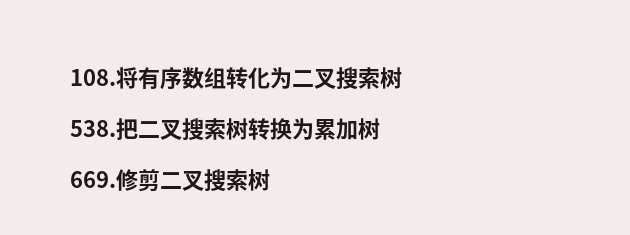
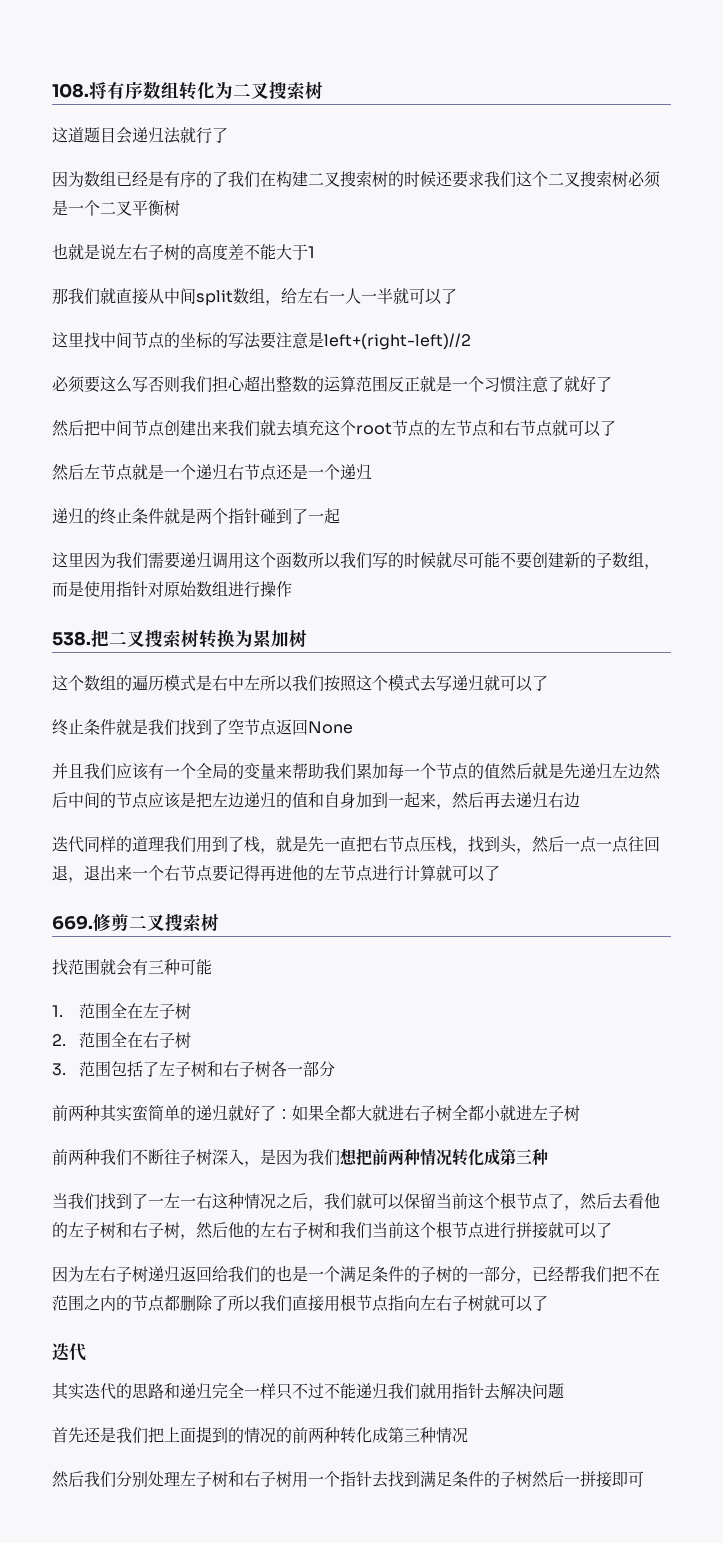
(402, 78) none -> [52,127,228,144] [52,170,661,188] [52,200,180,216] [52,243,315,260] [52,288,457,306] [52,332,471,350] [52,375,612,393] [52,420,616,437] [52,464,372,481] [52,508,340,525] [52,552,660,570] [52,581,292,598] // 这道题目会递归法就行了 // 因为数组已经是有序的了我们在构建二叉搜索树的时候还要求我们这个二叉搜索树必须是一个二叉平衡树 // 也就是说左右子树的高度差不能大于1 // 那我们就直接从中间split数组，给左右一人一半就可以了 // 这里找中间节点的坐标的写法要注意是left+(right-left)//2 // 必须要这么写否则我们担心超出整数的运算范围反正就是一个习惯注意了就好了 // 然后把中间节点创建出来我们就去填充这个root节点的左节点和右节点就可以了 // 然后左节点就是一个递归右节点还是一个递归 // 递归的终止条件就是两个指针碰到了一起 // 这里因为我们需要递归调用这个函数所以我们写的时候就尽可能不要创建新的子数组，而是使用指针对原始数组进行操作
(380, 129) none -> [52,674,548,692] [52,719,353,736] [52,763,661,780] [52,792,580,810] [52,836,660,854] [52,865,500,883] // 这个数组的遍历模式是右中左所以我们按照这个模式去写递归就可以了 // 终止条件就是我们找到了空节点返回None // 并且我们应该有一个全局的变量来帮助我们累加每一个节点的值然后就是先递归左边然后中间的节点应该是把左边递归的值和自身加到一起来，然后再去递归右边 // 迭代同样的道理我们用到了栈，就是先一直把右节点压栈，找到头，然后一点一点往回退，退出来一个右节点要记得再进他的左节点进行计算就可以了
(270, 180) none -> [52,959,212,976] [52,1003,191,1019] [52,1032,191,1048] [52,1061,335,1077] [52,1105,580,1122] [52,1148,548,1167] [52,1192,660,1211] [52,1221,612,1240] [52,1265,660,1284] [52,1294,548,1312] [52,1343,86,1361] [52,1383,564,1400] [52,1426,468,1444] [52,1471,644,1488] // 找范围就会有三种可能 // 1.范围全在左子树 // 2.范围全在右子树 // 3.范围包括了左子树和右子树各一部分 // 前两种其实蛮简单的递归就好了：如果全都大就进右子树全都小就进左子树 // 前两种我们不断往子树深入，是因为我们想把前两种情况转化成第三种 // 当我们找到了一左一右这种情况之后，我们就可以保留当前这个根节点了，然后去看他的左子树和右子树，然后他的左右子树和我们当前这个根节点进行拼接就可以了 // 因为左右子树递归返回给我们的也是一个满足条件的子树的一部分，已经帮我们把不在范围之内的节点都删除了所以我们直接用根节点指向左右子树就可以了 // 迭代 // 其实迭代的思路和递归完全一样只不过不能递归我们就用指针去解决问题 // 首先还是我们把上面提到的情况的前两种转化成第三种情况 // 然后我们分别处理左子树和右子树用一个指针去找到满足条件的子树然后一拼接即可

